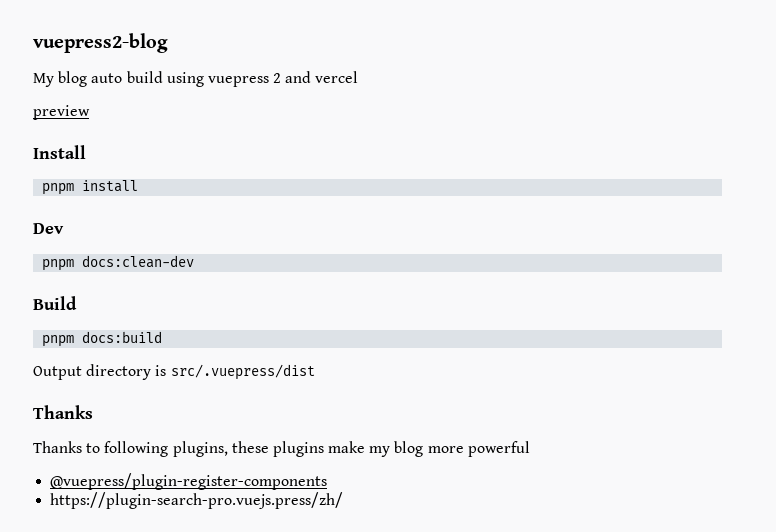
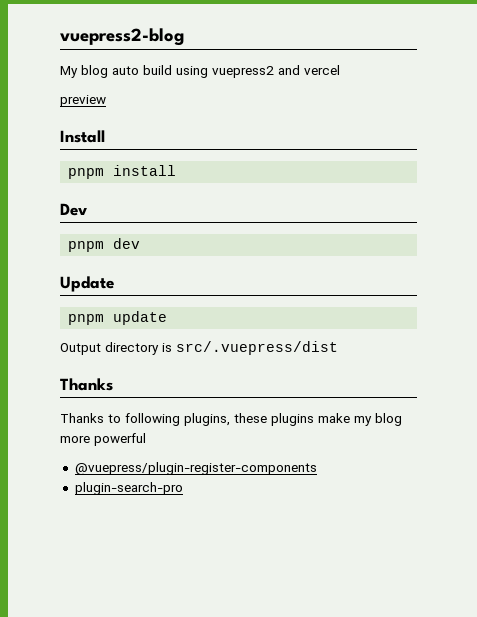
[207,73,282,87] vuepress 2 -> [212,66,274,78] vuepress2
[82,255,195,268] [33,296,77,310] [42,331,163,347] docs:clean-dev // Build // pnpm docs:build -> [113,238,141,249] [60,276,114,292] [68,311,168,325] dev // Update // pnpm update
[50,492,344,509] https://plugin-search-pro.vuejs.press/zh/ -> [74,482,183,495] plugin-search-pro

